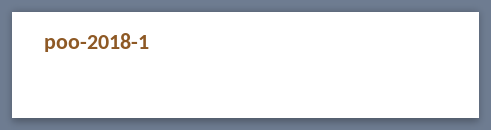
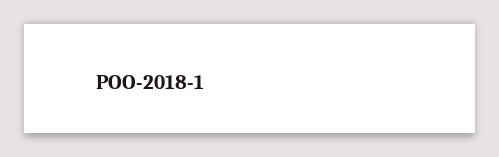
[44,33,149,52] poo-2018-1 -> [96,75,204,89] POO-2018-1

